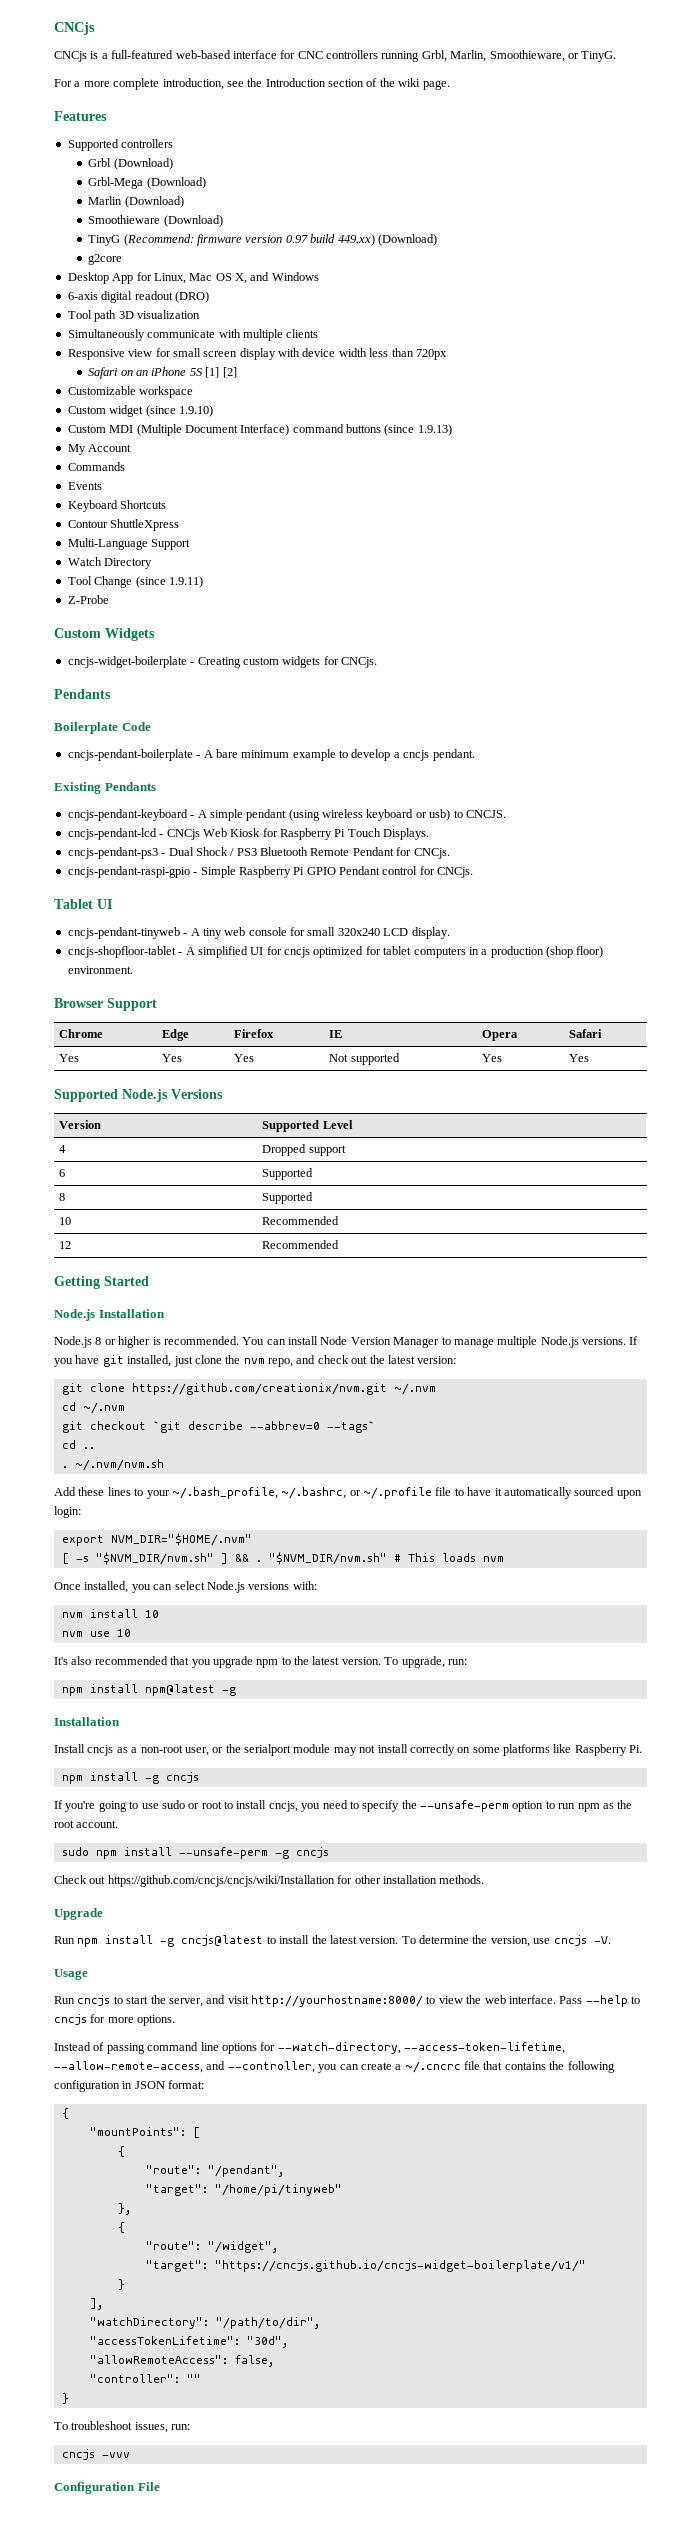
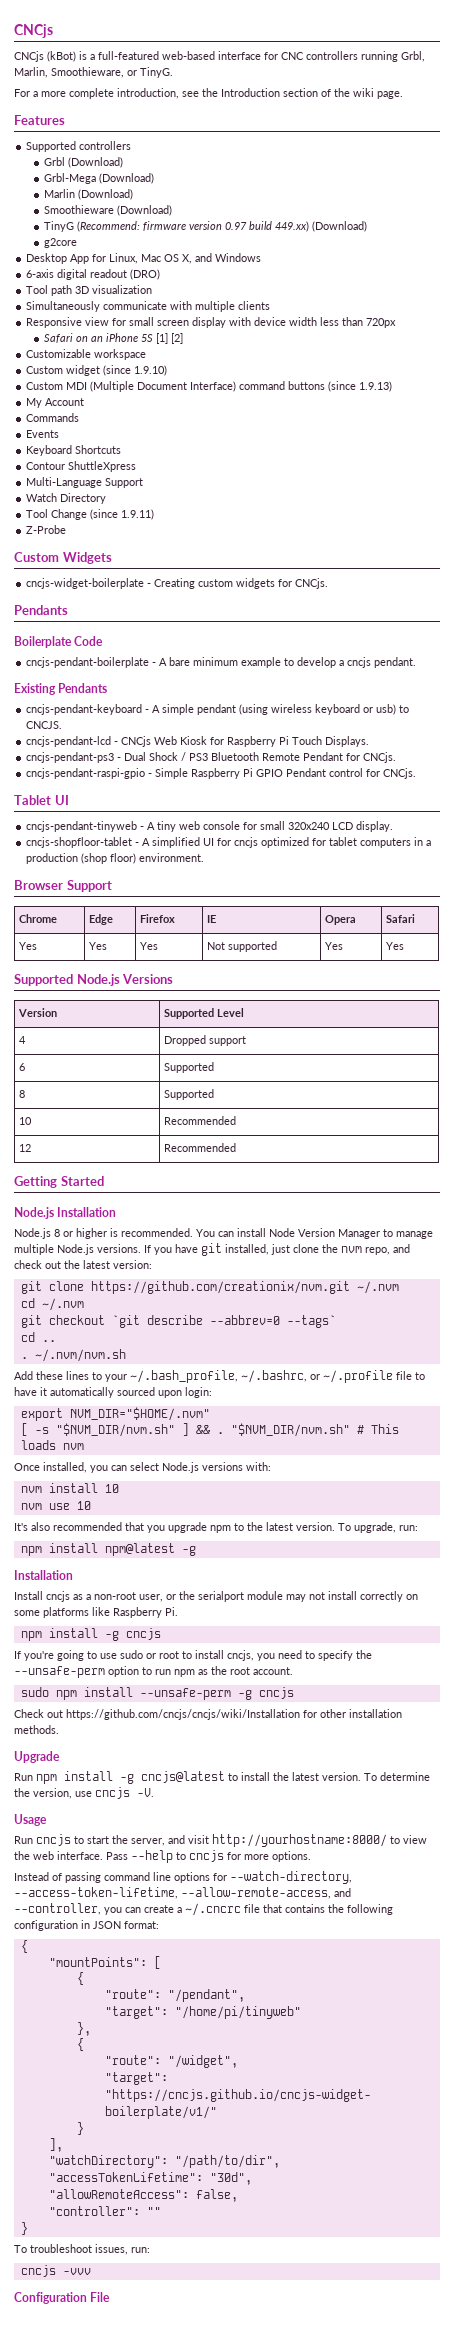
(87, 56) none -> [47,51,76,62] (kBot)

